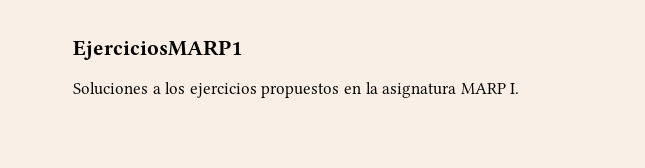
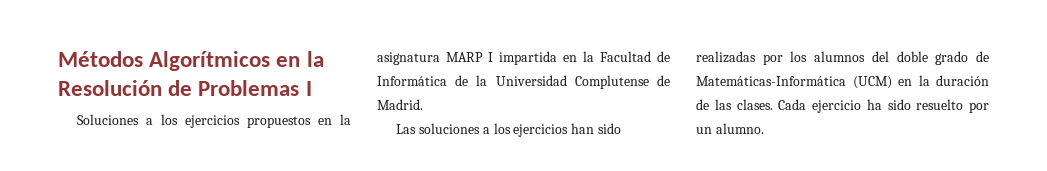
[73,40,242,60] EjerciciosMARP1 -> [58,51,324,71] [58,80,312,96] Métodos Algorítmicos en la Resolución de Problemas I
[510,83,520,94] I. -> [488,51,670,65] [377,75,670,89] [377,99,423,110] [396,123,621,137] [696,51,989,65] [696,75,989,89] [696,99,989,113] [696,123,764,134] I impartida en la Facultad de Informática de la Universidad Complutense de Madrid. // Las soluciones a los ejercicios han sido realizadas por los alumnos del doble grado de Matemáticas-Informática (UCM) en la duración de las clases. Cada ejercicio ha sido resuelto por un alumno.

